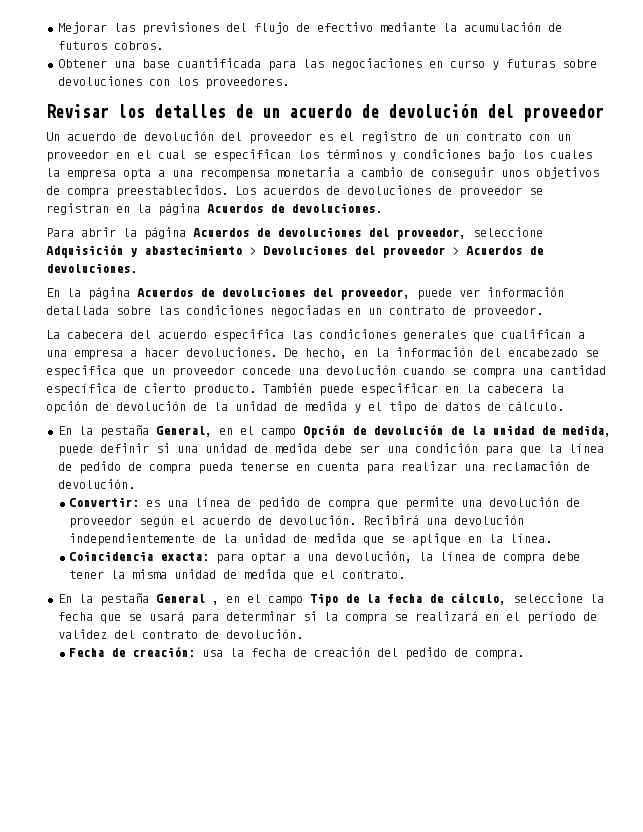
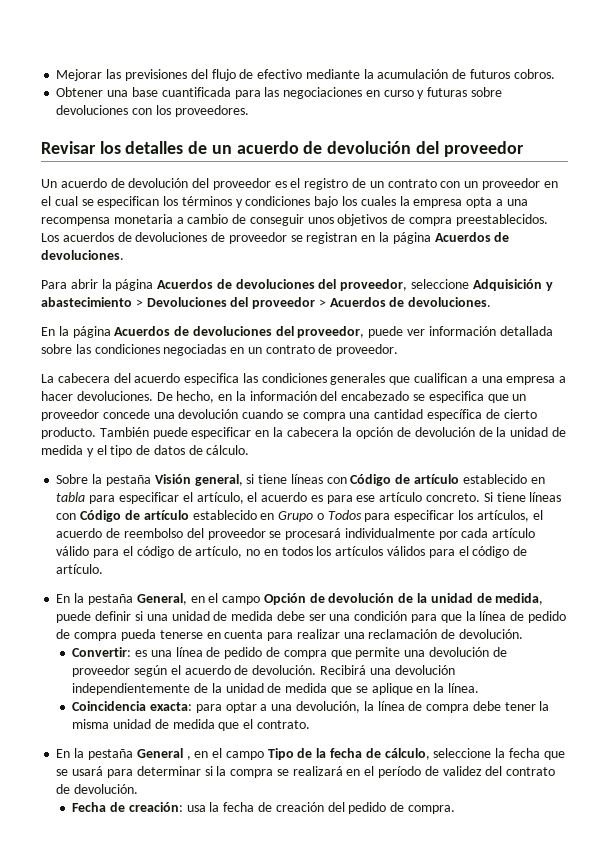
(564, 406) none -> [56,474,545,486] [56,492,562,504] [56,510,543,522] [56,528,536,540] [56,546,528,558] [56,564,104,574] // Sobre la pestaña Visión general, si tiene líneas con Código de artículo establecido en tabla para especificar el artículo, el acuerdo es para ese artículo concreto. Si tiene líneas con Código de artículo establecido en Grupo o Todos para especificar los artículos, el acuerdo de reembolso del proveedor se procesará individualmente por cada artículo válido para el código de artículo, no en todos los artículos válidos para el código de artículo.

